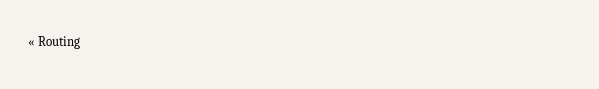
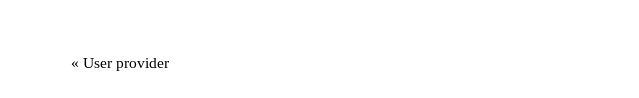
[37,36,80,49] Routing -> [83,58,171,71] User provider

